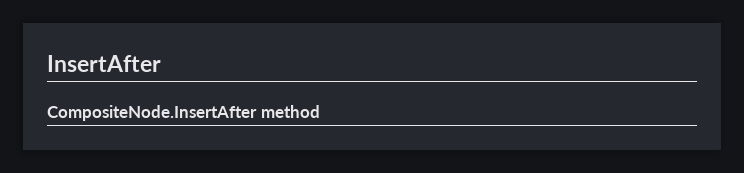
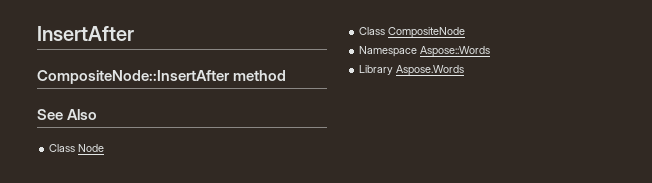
[47,105,257,121] CompositeNode.InsertAfter -> [37,70,230,84] CompositeNode::InsertAfter
(320, 111) none -> [37,109,98,120] [49,144,105,152] [359,27,466,38] [359,46,491,57] [359,65,465,76] // See Also // Class Node // Class CompositeNode // Namespace Aspose::Words // Library Aspose.Words

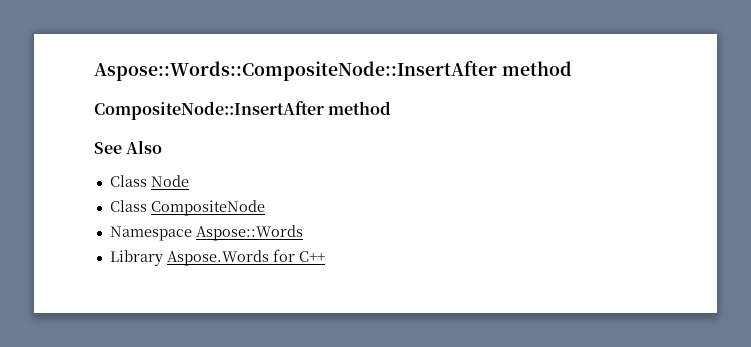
[37,26,134,41] InsertAfter -> [94,60,572,81] Aspose::Words::CompositeNode::InsertAfter method
(465, 70) none -> [272,249,325,262] for C++

